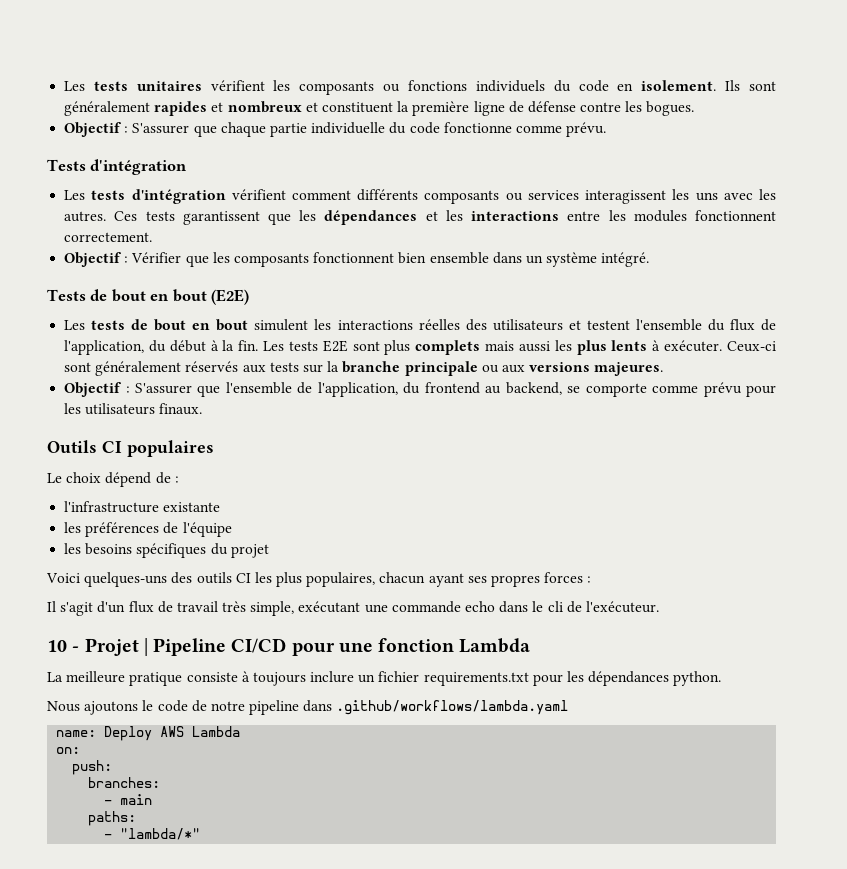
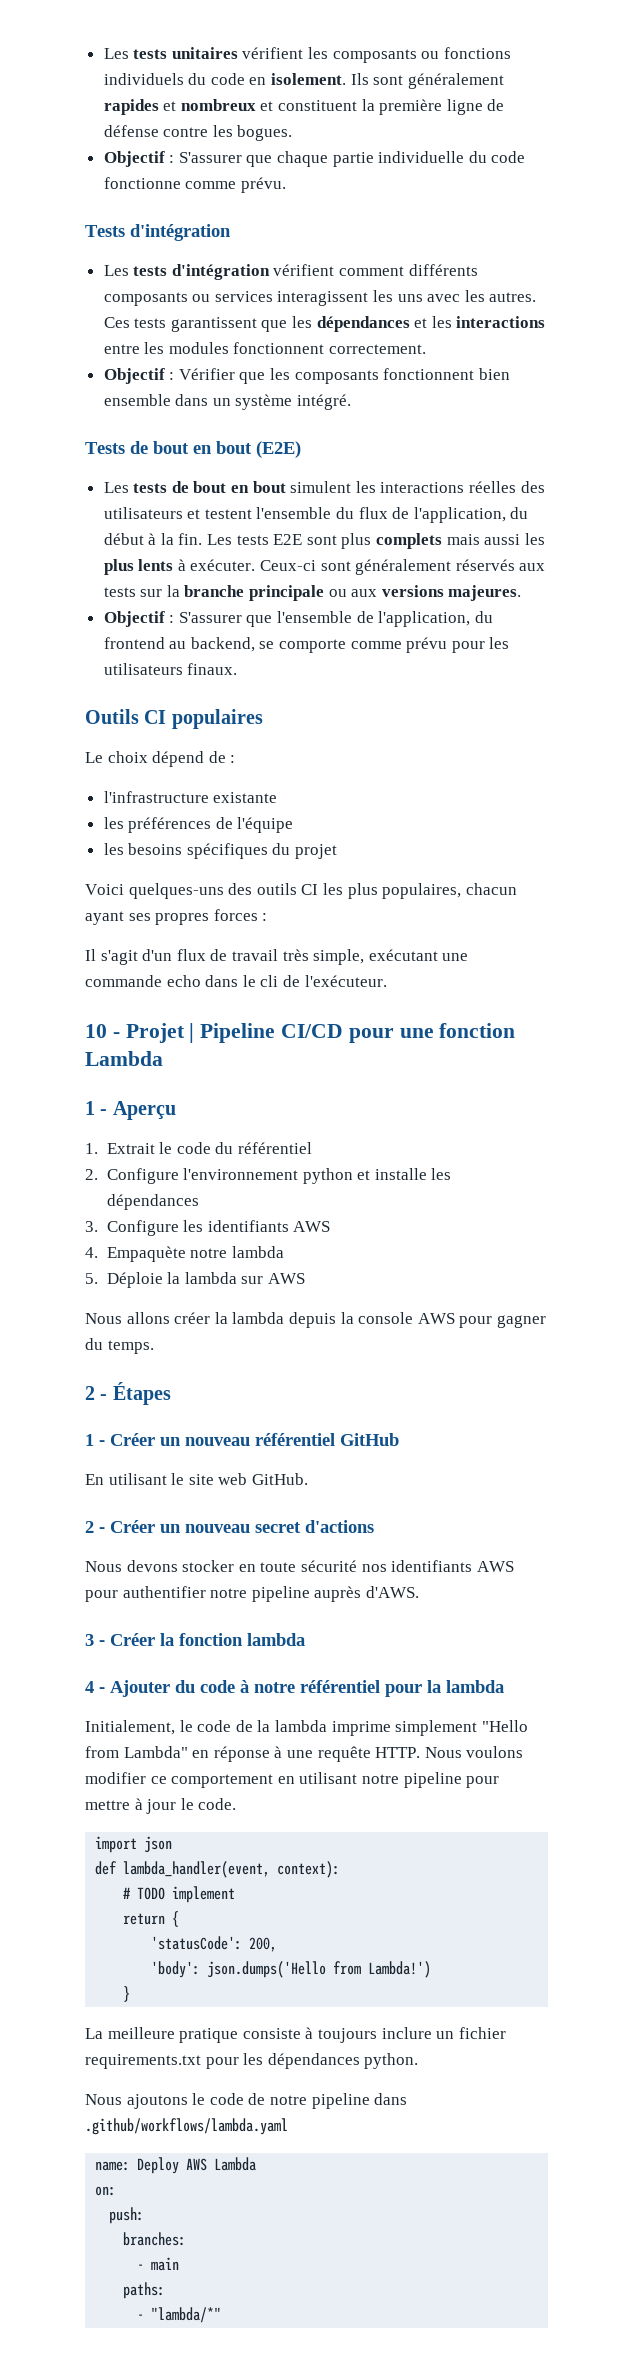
(531, 645) none -> [85,1101,176,1120] [85,1142,312,1154] [85,1168,452,1184] [106,1194,199,1210] [85,1220,331,1236] [85,1246,284,1262] [85,1272,305,1288] [85,1312,546,1328] [85,1338,154,1354] [85,1382,171,1405] [85,1433,399,1446] [85,1473,308,1485] [85,1520,374,1533] [85,1560,514,1572] [85,1586,419,1602] [85,1633,305,1646] [85,1680,504,1697] [85,1720,528,1736] [85,1746,524,1762] [85,1772,500,1788] [85,1798,237,1814] [95,1836,173,1853] [95,1861,341,1878] [123,1886,236,1903] [123,1911,180,1927] [151,1936,278,1952] [151,1961,432,1978] [123,1986,131,2002] // 1 - Aperçu // 1. Extrait le code du référentiel // 2. Configure l'environnement python et installe les dépendances // 3. Configure les identifiants AWS // 4. Empaquète notre lambda // 5. Déploie la lambda sur AWS // Nous allons créer la lambda depuis la console AWS pour gagner du temps. // 2 - Étapes // 1 - Créer un nouveau référentiel GitHub // En utilisant le site web GitHub. // 2 - Créer un nouveau secret d'actions // Nous devons stocker en toute sécurité nos identifiants AWS pour authentifier notre pipeline auprès d'AWS. // 3 - Créer la fonction lambda // 4 - Ajouter du code à notre référentiel pour la lambda // Initialement, le code de la lambda imprime simplement "Hello from Lambda" en réponse à une requête HTTP. Nous voulons modifier ce comportement en utilisant notre pipeline pour mettre à jour le code. // import json // def lambda_handler(event, context): // # TODO implement // return { // 'statusCode': 200, // 'body': json.dumps('Hello from Lambda!') // }

